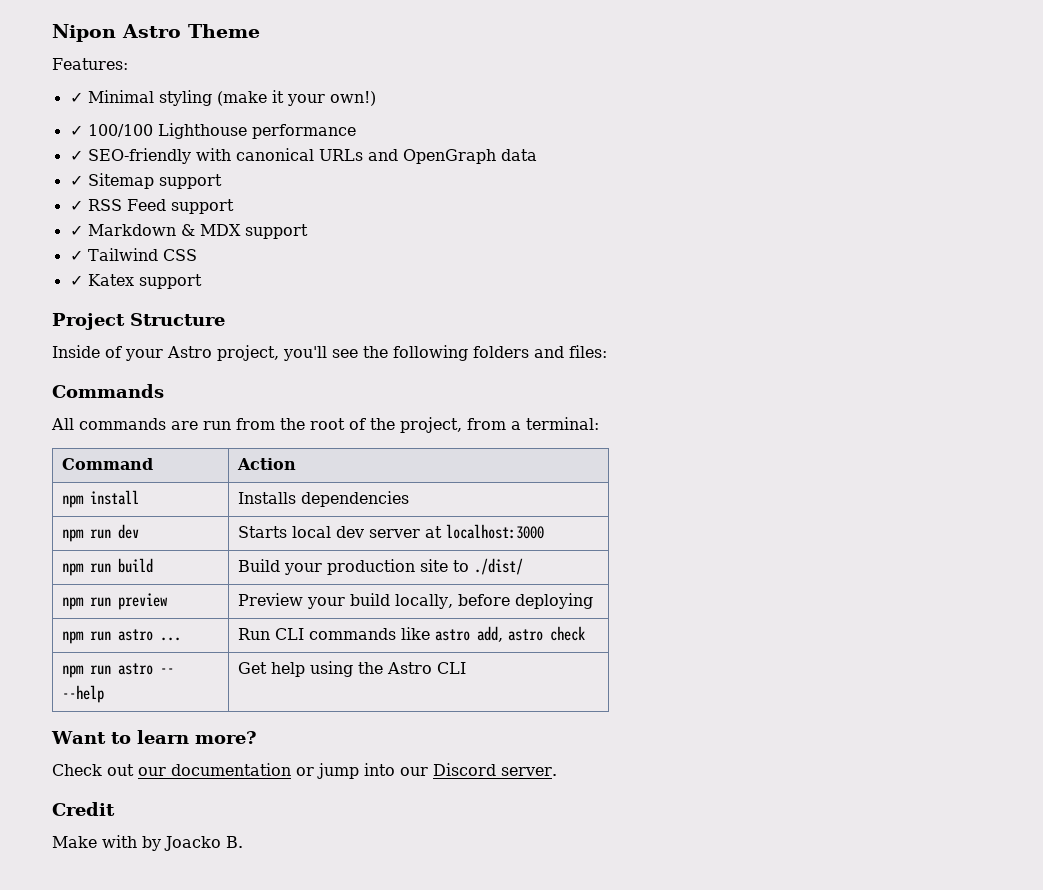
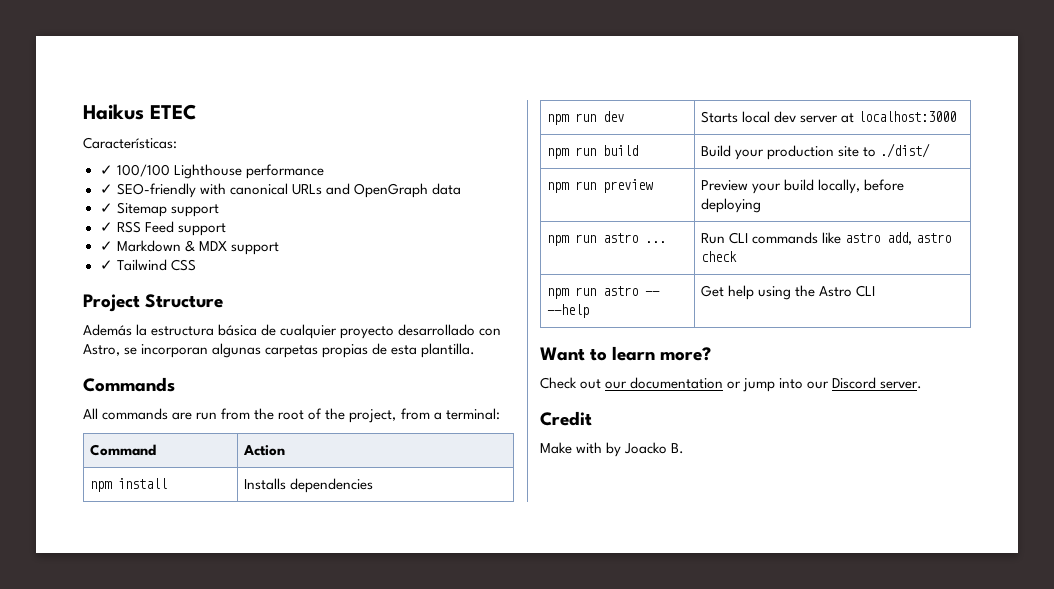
[52,24,260,42] [52,58,128,70] [69,90,376,106] Nipon Astro Theme // Features: // ✓ Minimal styling (make it your own!) -> [83,104,197,120] [83,137,177,149] Haikus ETEC // Características:
[69,274,202,289] // ✓ Katex support -> (196, 265) none
[52,345,607,361] Inside of your Astro project, you'll see the following folders and files: -> [83,324,502,339] [83,343,476,358] Además la estructura básica de cualquier proyecto desarrollado con Astro, se incorporan algunas carpetas propias de esta plantilla.

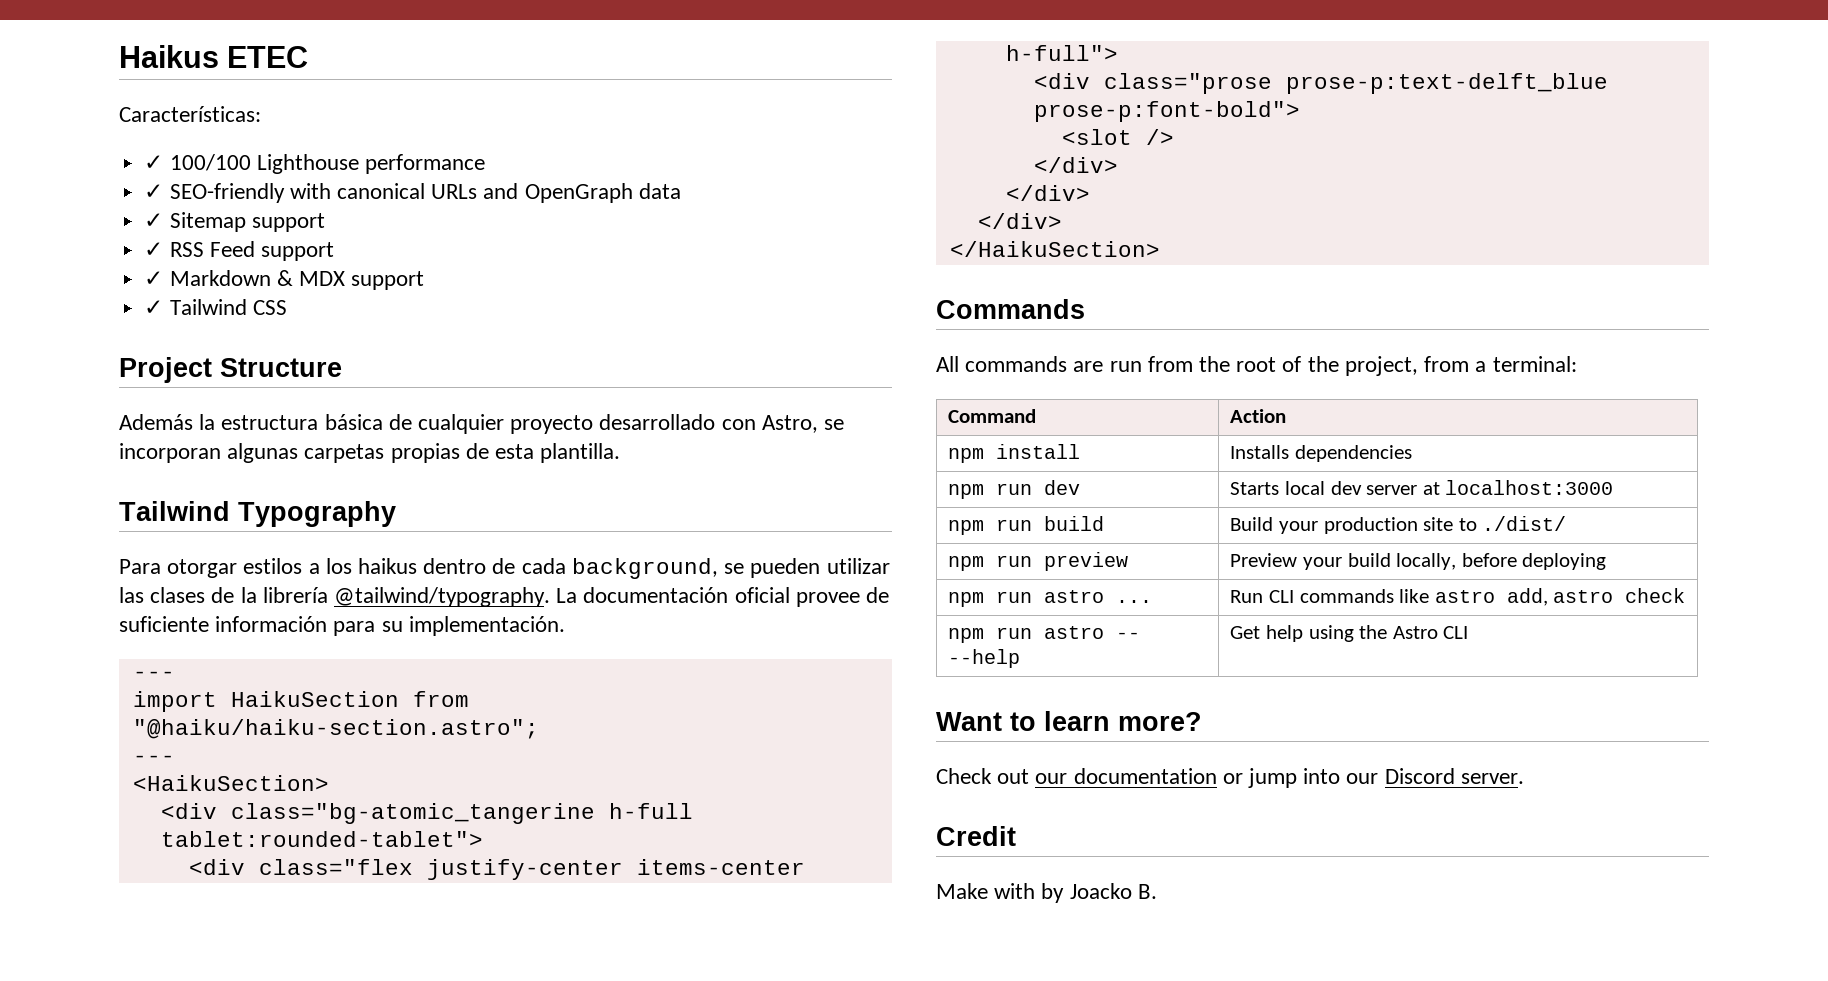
(476, 350) none -> [119,501,396,527] [119,558,890,579] [119,587,890,607] [119,616,565,636] [132,671,175,679] [132,691,469,712] [132,719,539,739] [132,755,175,763] [132,775,329,791] [160,803,693,824] [160,831,483,847] [188,859,805,880] [1005,45,1118,61] [1033,73,1608,94] [1033,101,1300,122] [1061,129,1174,145] [1033,157,1118,173] [1005,185,1090,201] [977,213,1062,229] [949,241,1160,257] // Tailwind Typography // Para otorgar estilos a los haikus dentro de cada background, se pueden utilizar las clases de la librería @tailwind/typography. La documentación oficial provee de suficiente información para su implementación. // --- // import HaikuSection from "@haiku/haiku-section.astro"; // --- // <HaikuSection> // <div class="bg-atomic_tangerine h-full tablet:rounded-tablet"> // <div class="flex justify-center items-center h-full"> // <div class="prose prose-p:text-delft_blue prose-p:font-bold"> // <slot /> // </div> // </div> // </div> // </HaikuSection>

